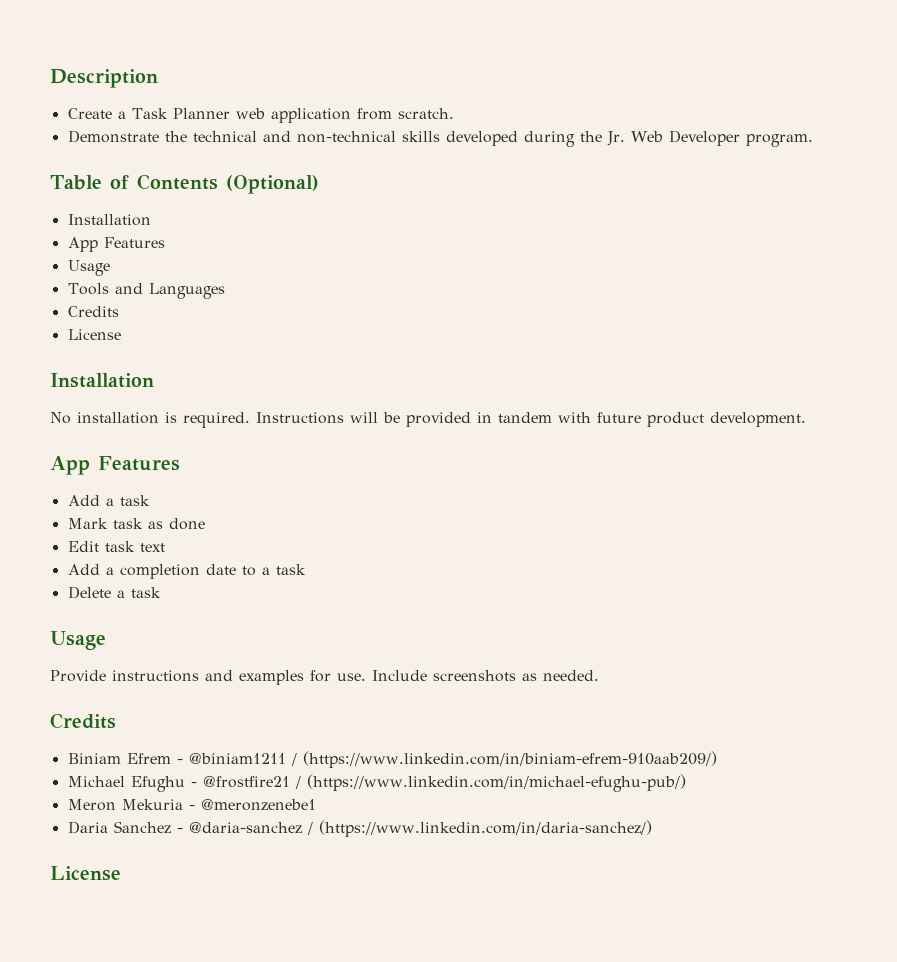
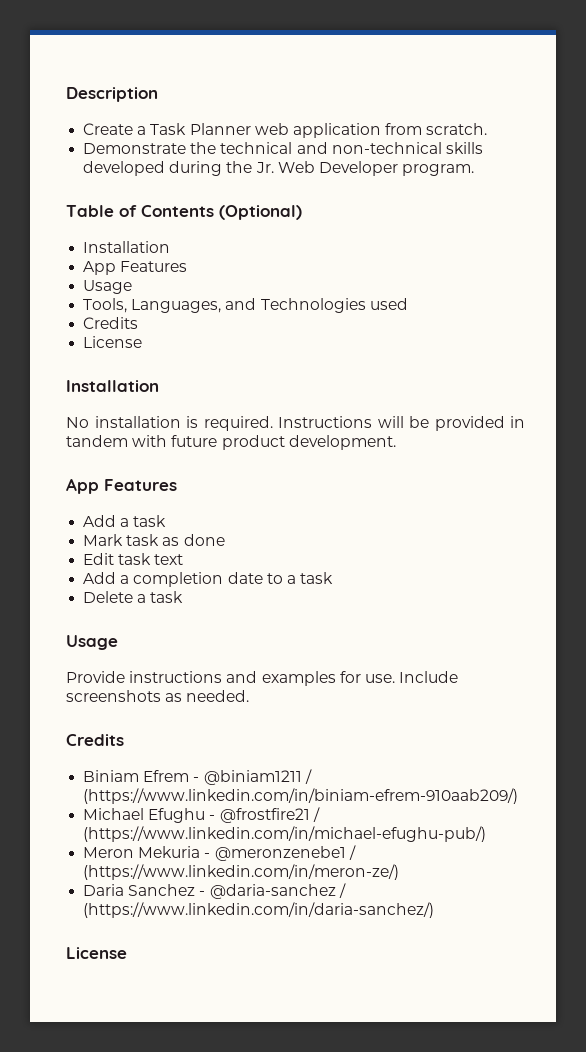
[67,283,225,299] Tools and Languages -> [83,298,408,313] Tools, Languages, and Technologies used
(316, 805) none -> [348,845,356,860] [83,864,400,880] / (https://www.linkedin.com/in/meron-ze/)

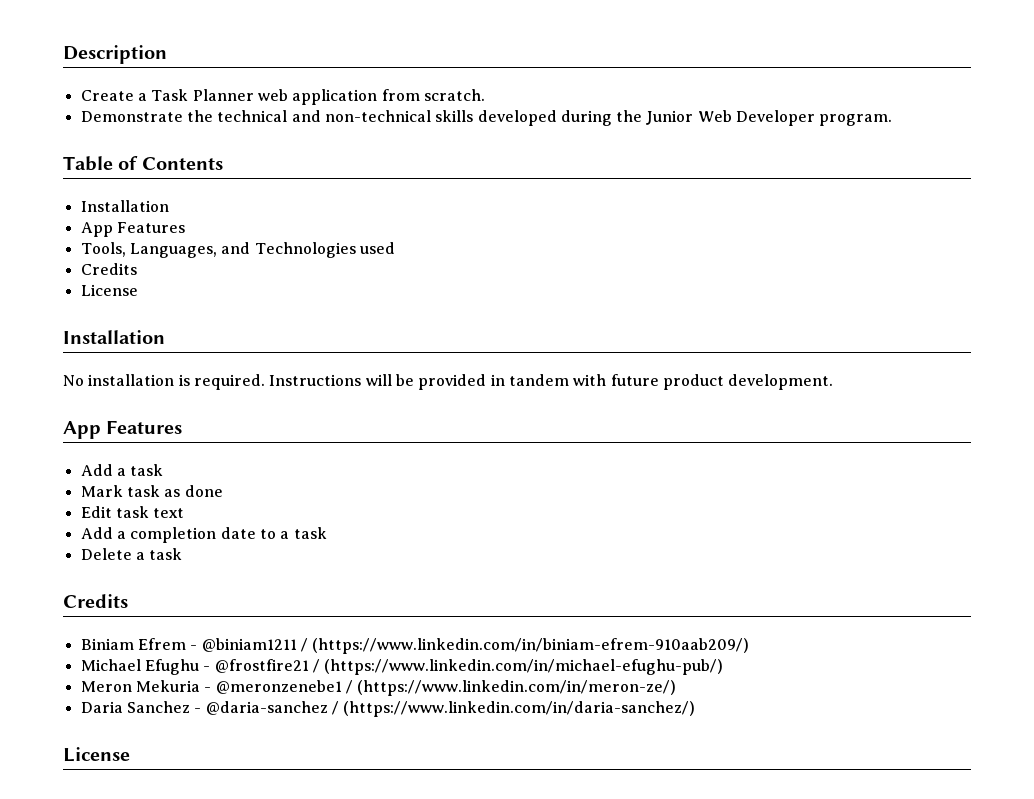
[255,162,274,173] Jr. -> [646,110,694,125] Junior
[219,205,302,220] (Optional) -> (223, 163) none
[83,280,133,294] // Usage -> (185, 227) none
[66,635,118,650] [66,671,459,686] [66,690,250,702] // Usage // Provide instructions and examples for use. Include screenshots as needed. -> (183, 554) none

